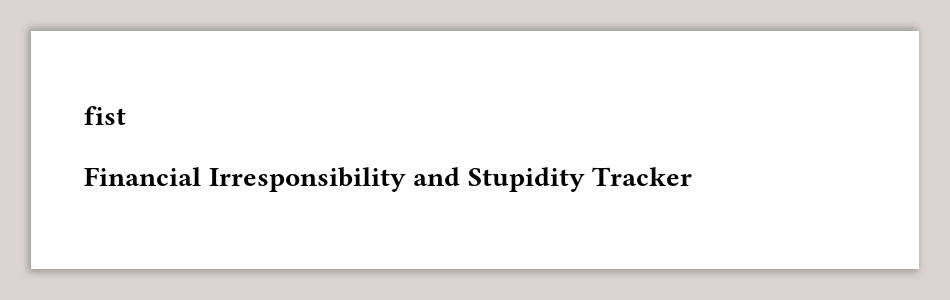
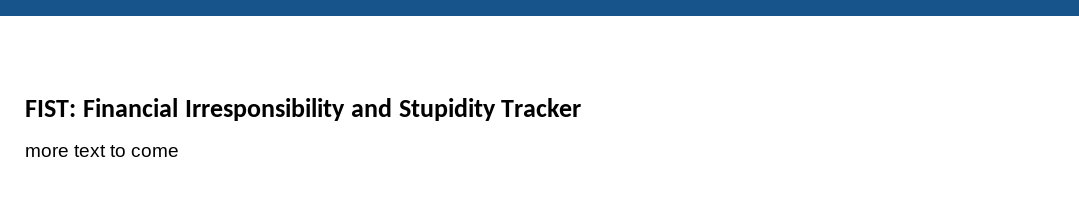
[84,106,126,125] fist // -> [25,100,76,117] FIST:
(693, 176) none -> [25,145,180,157] // more text to come

